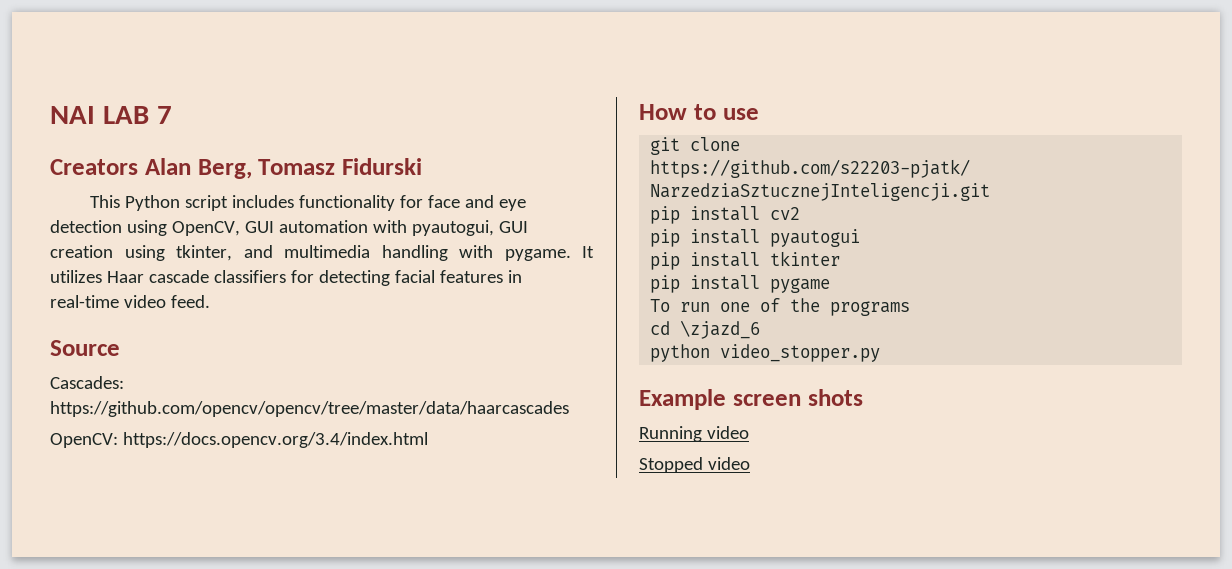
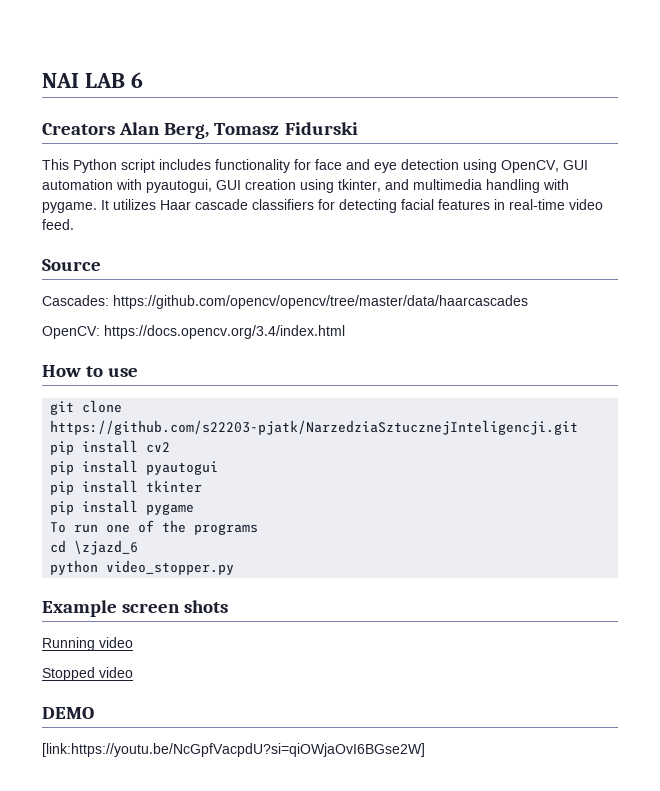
[156,106,172,124] 7 -> [130,72,143,88] 6
(750, 463) none -> [42,707,94,719] [42,743,425,757] // DEMO // [link:https://youtu.be/NcGpfVacpdU?si=qiOWjaOvI6BGse2W]

